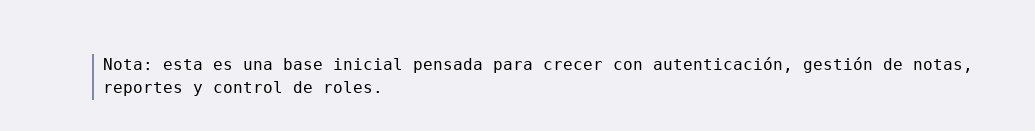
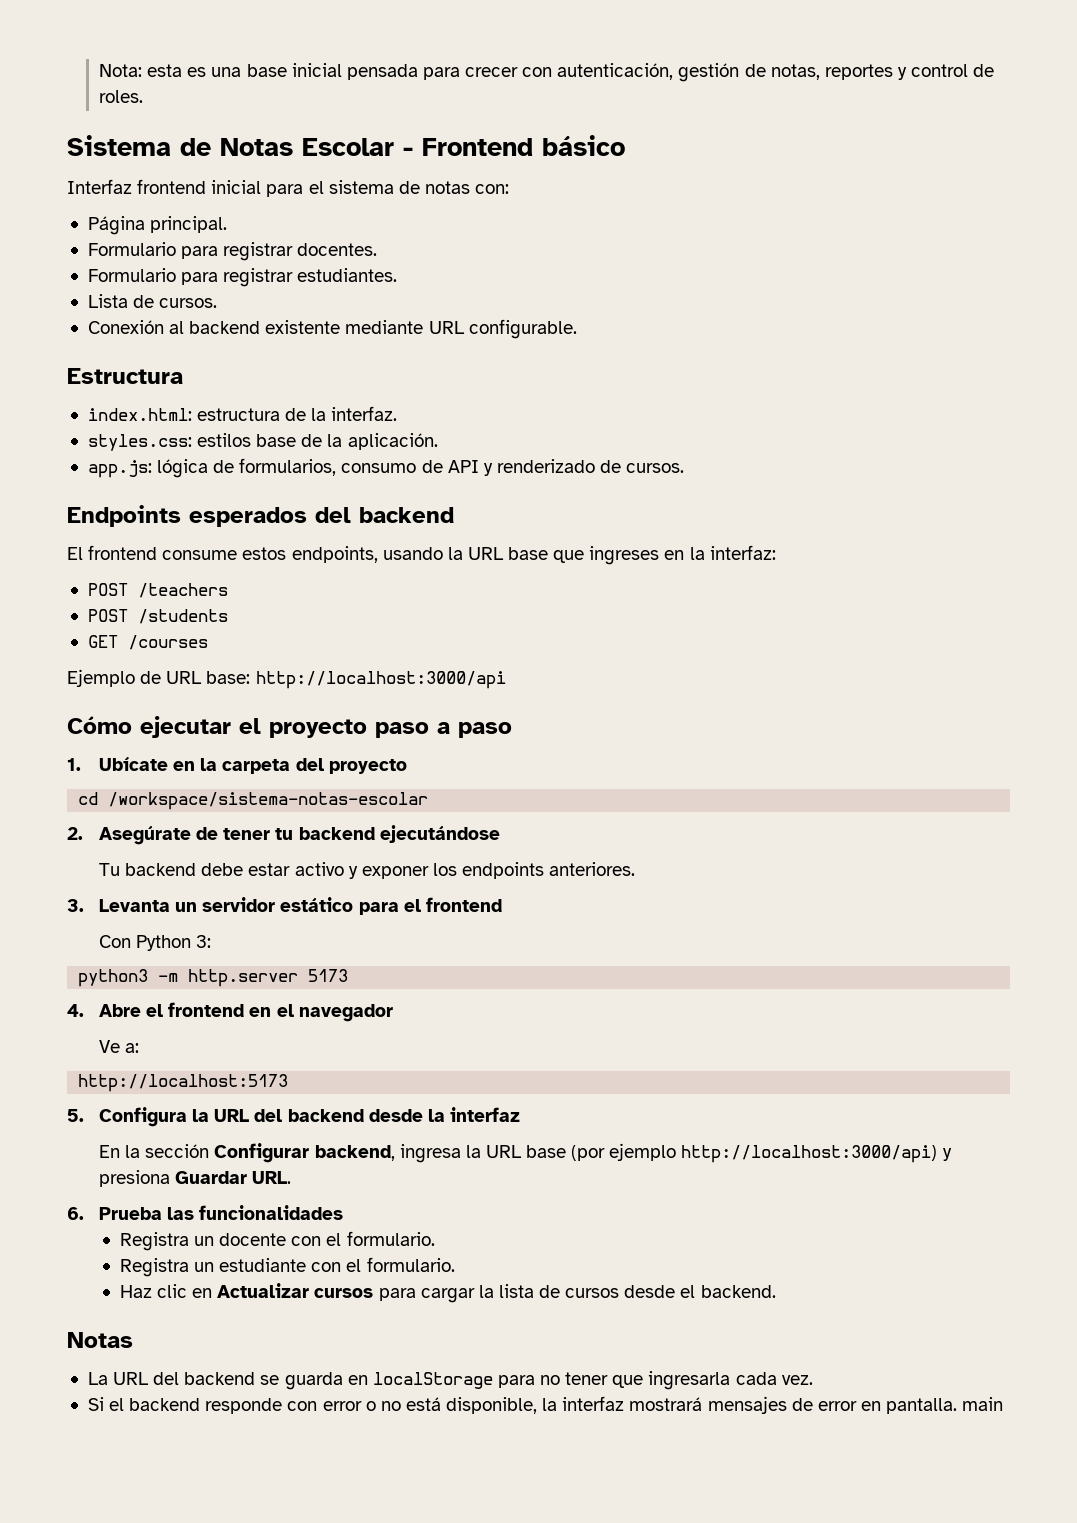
(383, 87) none -> [67,135,625,156] [67,179,510,197] [87,216,228,235] [87,242,378,261] [87,268,398,287] [87,294,218,308] [87,319,577,339] [67,368,183,384] [87,406,398,421] [87,433,438,451] [87,458,685,478] [67,505,454,527] [67,545,776,565] [87,583,228,598] [87,609,228,624] [87,635,208,650] [67,669,506,689] [67,716,512,738] [67,757,407,774] [78,792,429,810] [67,825,500,845] [99,862,636,879] [67,897,502,915] [99,935,212,951] [78,969,349,987] [67,1002,393,1022] [99,1040,140,1053] [78,1074,289,1092] [67,1107,520,1127] [99,1143,952,1163] [99,1170,292,1187] [67,1205,344,1220] [119,1231,435,1251] [119,1257,455,1277] [119,1283,776,1303] [67,1332,133,1348] [87,1371,813,1390] [87,1396,1004,1414] // Sistema de Notas Escolar - Frontend básico // Interfaz frontend inicial para el sistema de notas con: // Página principal. // Formulario para registrar docentes. // Formulario para registrar estudiantes. // Lista de cursos. // Conexión al backend existente mediante URL configurable. // Estructura // index.html: estructura de la interfaz. // styles.css: estilos base de la aplicación. // app.js: lógica de formularios, consumo de API y renderizado de cursos. // Endpoints esperados del backend // El frontend consume estos endpoints, usando la URL base que ingreses en la interfaz: // POST /teachers // POST /students // GET /courses // Ejemplo de URL base: http://localhost:3000/api // Cómo ejecutar el proyecto paso a paso // 1. Ubícate en la carpeta del proyecto // cd /workspace/sistema-notas-escolar // 2. Asegúrate de tener tu backend ejecutándose // Tu backend debe estar activo y exponer los endpoints anteriores. // 3. Levanta un servidor estático para el frontend // Con Python 3: // python3 -m http.server 5173 // 4. Abre el frontend en el navegador // Ve a: // http://localhost:5173 // 5. Configura la URL del backend desde la interfaz // En la sección Configurar backend, ingresa la URL base (por ejemplo http://localhost:3000/api) y presiona Guardar URL. // 6. Prueba las funcionalidades // Registra un docente con el formulario. // Registra un estudiante con el formulario. // Haz clic en Actualizar cursos para cargar la lista de cursos desde el backend. // Notas // La URL del backend se guarda en localStorage para no tener que ingresarla cada vez. // Si el backend responde con error o no está disponible, la interfaz mostrará mensajes de error en pantalla. main

